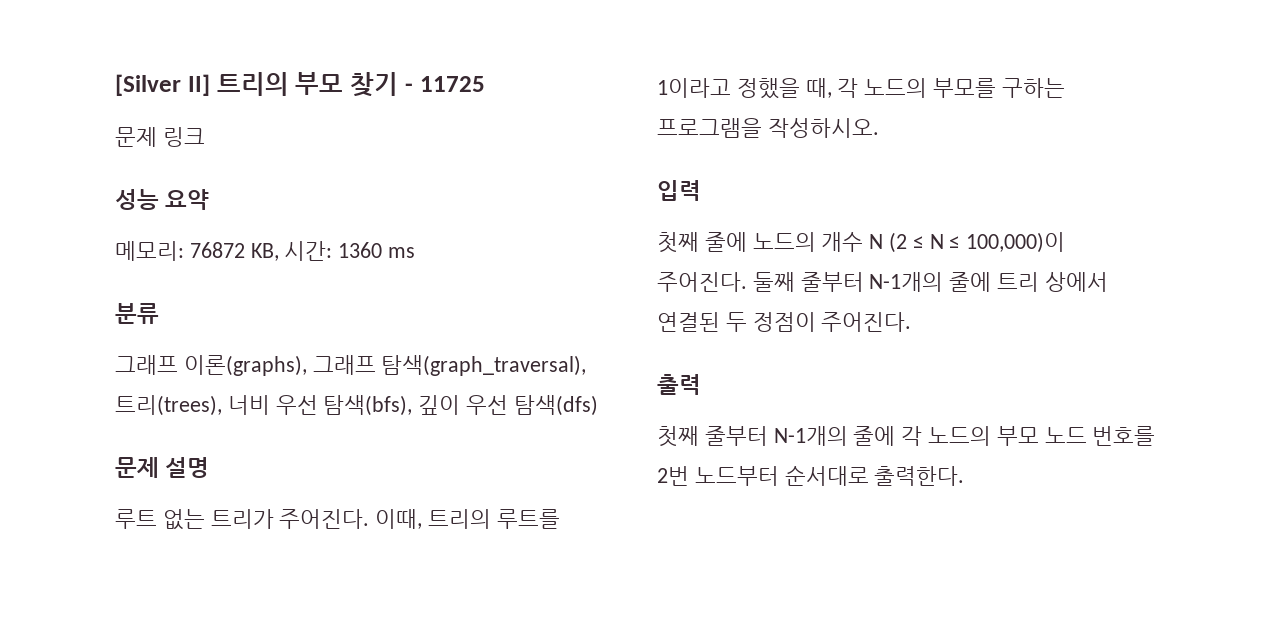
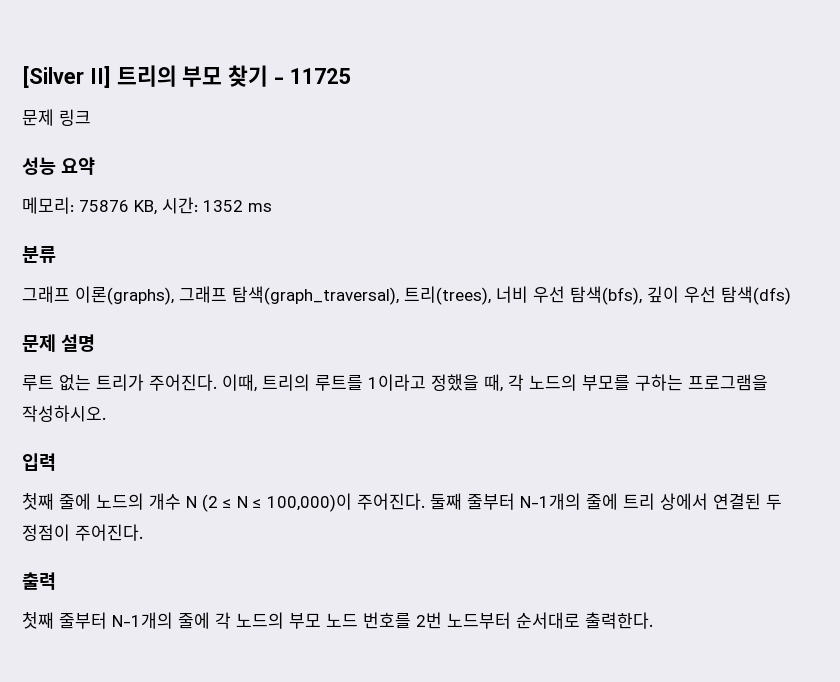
[189,242,245,258] 76872 -> [79,200,129,212] 75876
[338,242,383,258] 1360 -> [203,200,243,212] 1352

